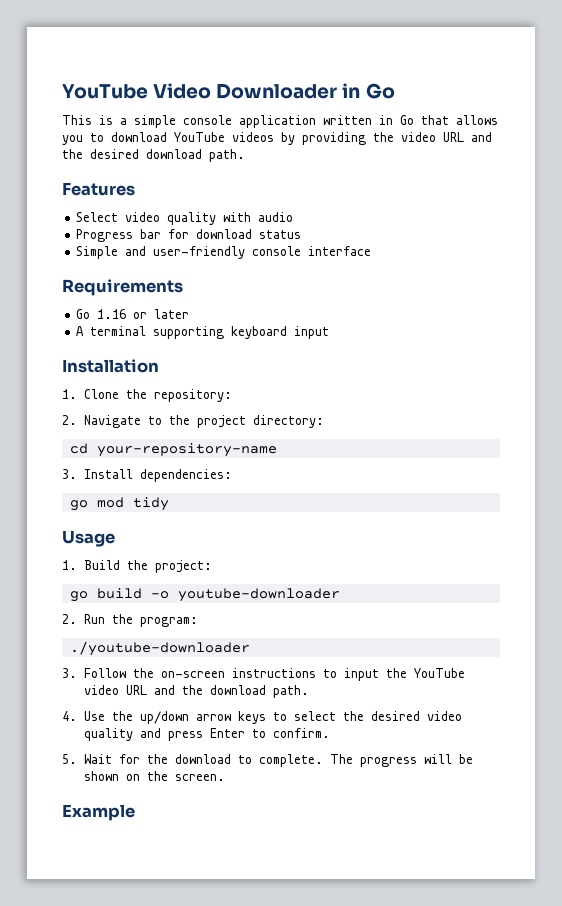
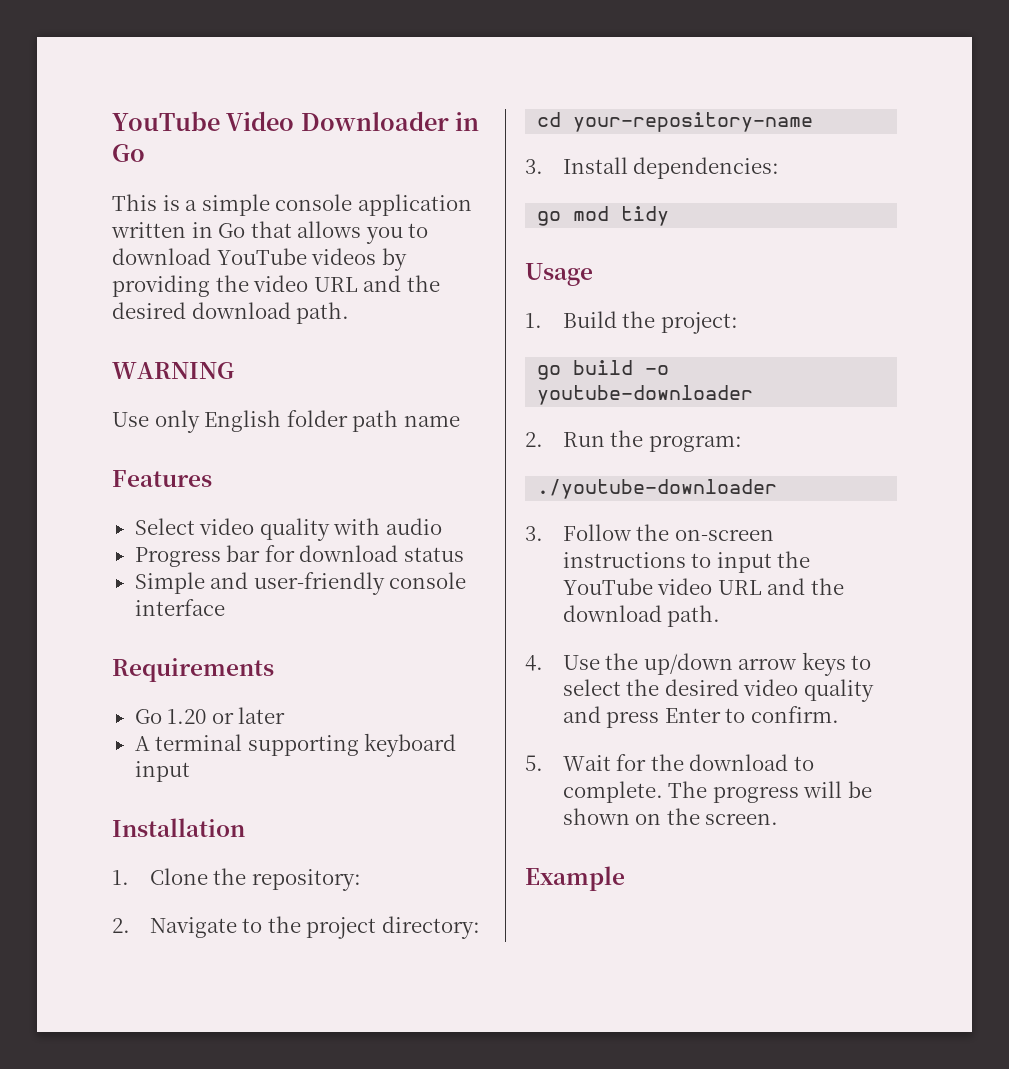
(245, 155) none -> [112,362,234,379] [112,410,460,433] // WARNING // Use only English folder path name
[97,309,127,319] 1.16 -> [167,709,207,724] 1.20

